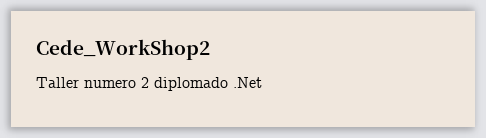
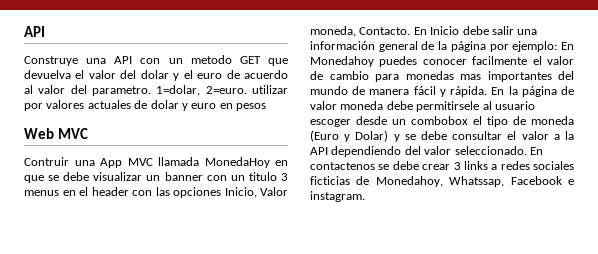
[36,39,210,60] [36,77,262,91] Cede_WorkShop2 // Taller numero 2 diplomado .Net -> [24,26,45,37] [24,55,288,66] [24,70,289,81] [24,85,288,96] [24,100,266,111] [24,128,88,139] [24,157,288,168] [24,172,288,183] [24,187,288,198] [310,26,538,37] [310,41,574,52] [310,56,574,67] [310,71,574,82] [310,86,574,97] [310,101,535,112] [310,116,574,127] [310,130,574,142] [310,146,543,157] [310,161,574,170] [310,176,574,187] [310,191,365,202] API // Construye una API con un metodo GET que devuelva el valor del dolar y el euro de acuerdo al valor del parametro. 1=dolar, 2=euro. utilizar por valores actuales de dolar y euro en pesos // Web MVC // Contruir una App MVC llamada MonedaHoy en que se debe visualizar un banner con un titulo 3 menus en el header con las opciones Inicio, Valor moneda, Contacto. En Inicio debe salir una información general de la página por ejemplo: En Monedahoy puedes conocer facilmente el valor de cambio para monedas mas importantes del mundo de manera fácil y rápida. En la página de valor moneda debe permitirsele al usuario escoger desde un combobox el tipo de moneda (Euro y Dolar) y se debe consultar el valor a la API dependiendo del valor seleccionado. En contactenos se debe crear 3 links a redes sociales ficticias de Monedahoy, Whatssap, Facebook e instagram.

